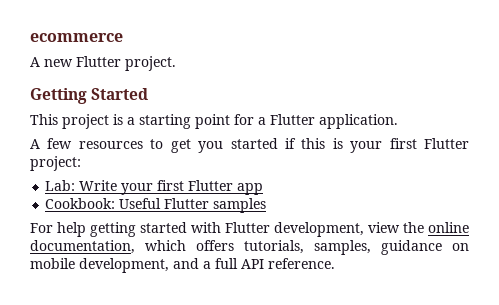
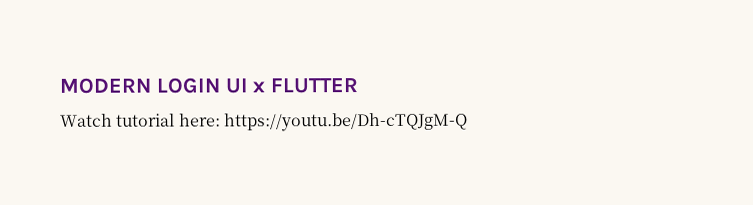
[30,33,123,42] [30,56,176,71] [30,88,149,104] [30,114,398,129] [30,138,470,153] [30,156,81,171] [45,180,264,195] [45,198,267,213] [30,222,469,237] [30,240,469,255] [30,258,335,273] ecommerce // A new Flutter project. // Getting Started // This project is a starting point for a Flutter application. // A few resources to get you started if this is your first Flutter project: // Lab: Write your first Flutter app // Cookbook: Useful Flutter samples // For help getting started with Flutter development, view the online documentation, which offers tutorials, samples, guidance on mobile development, and a full API reference. -> [59,77,359,94] [60,112,468,132] MODERN LOGIN UI x FLUTTER // Watch tutorial here: https://youtu.be/Dh-cTQJgM-Q

